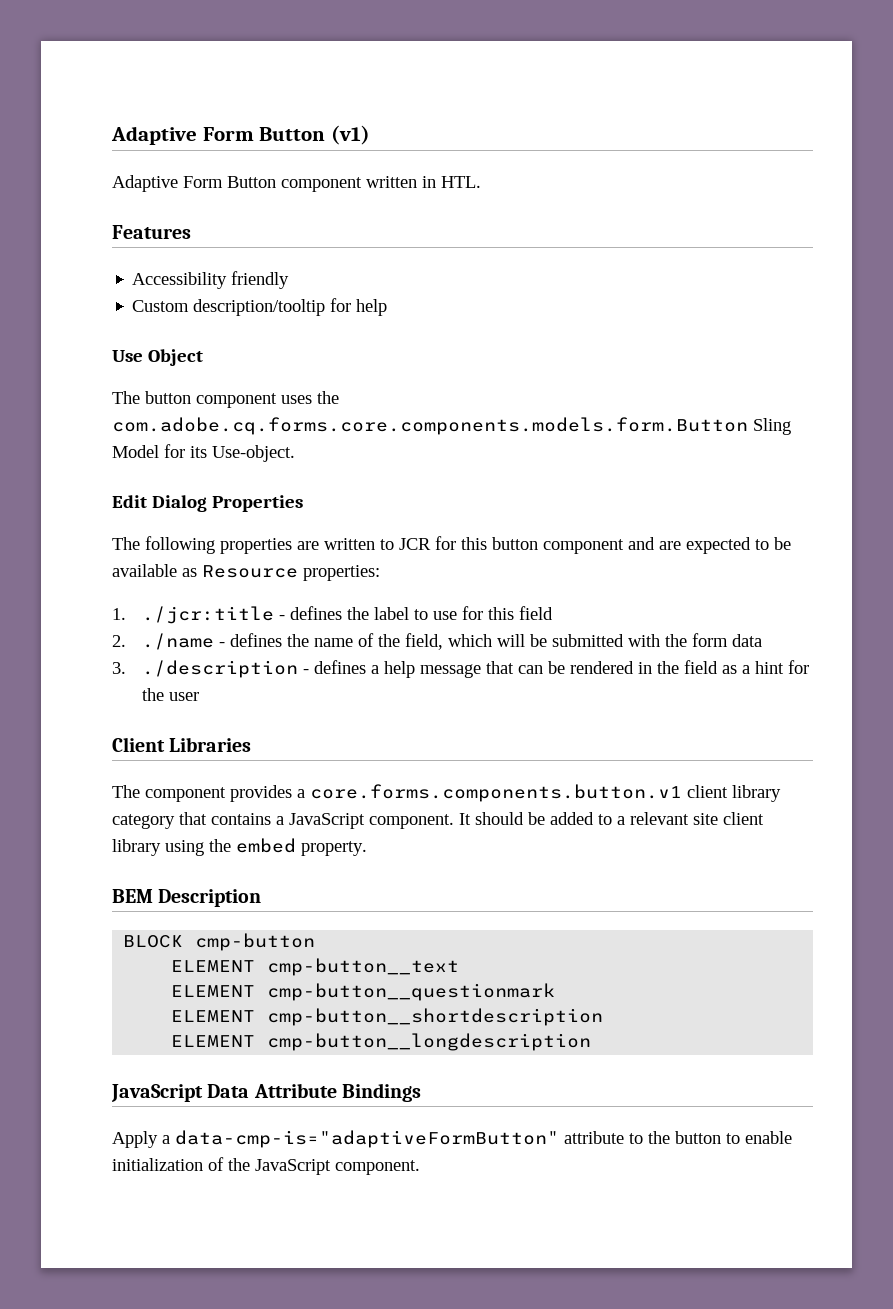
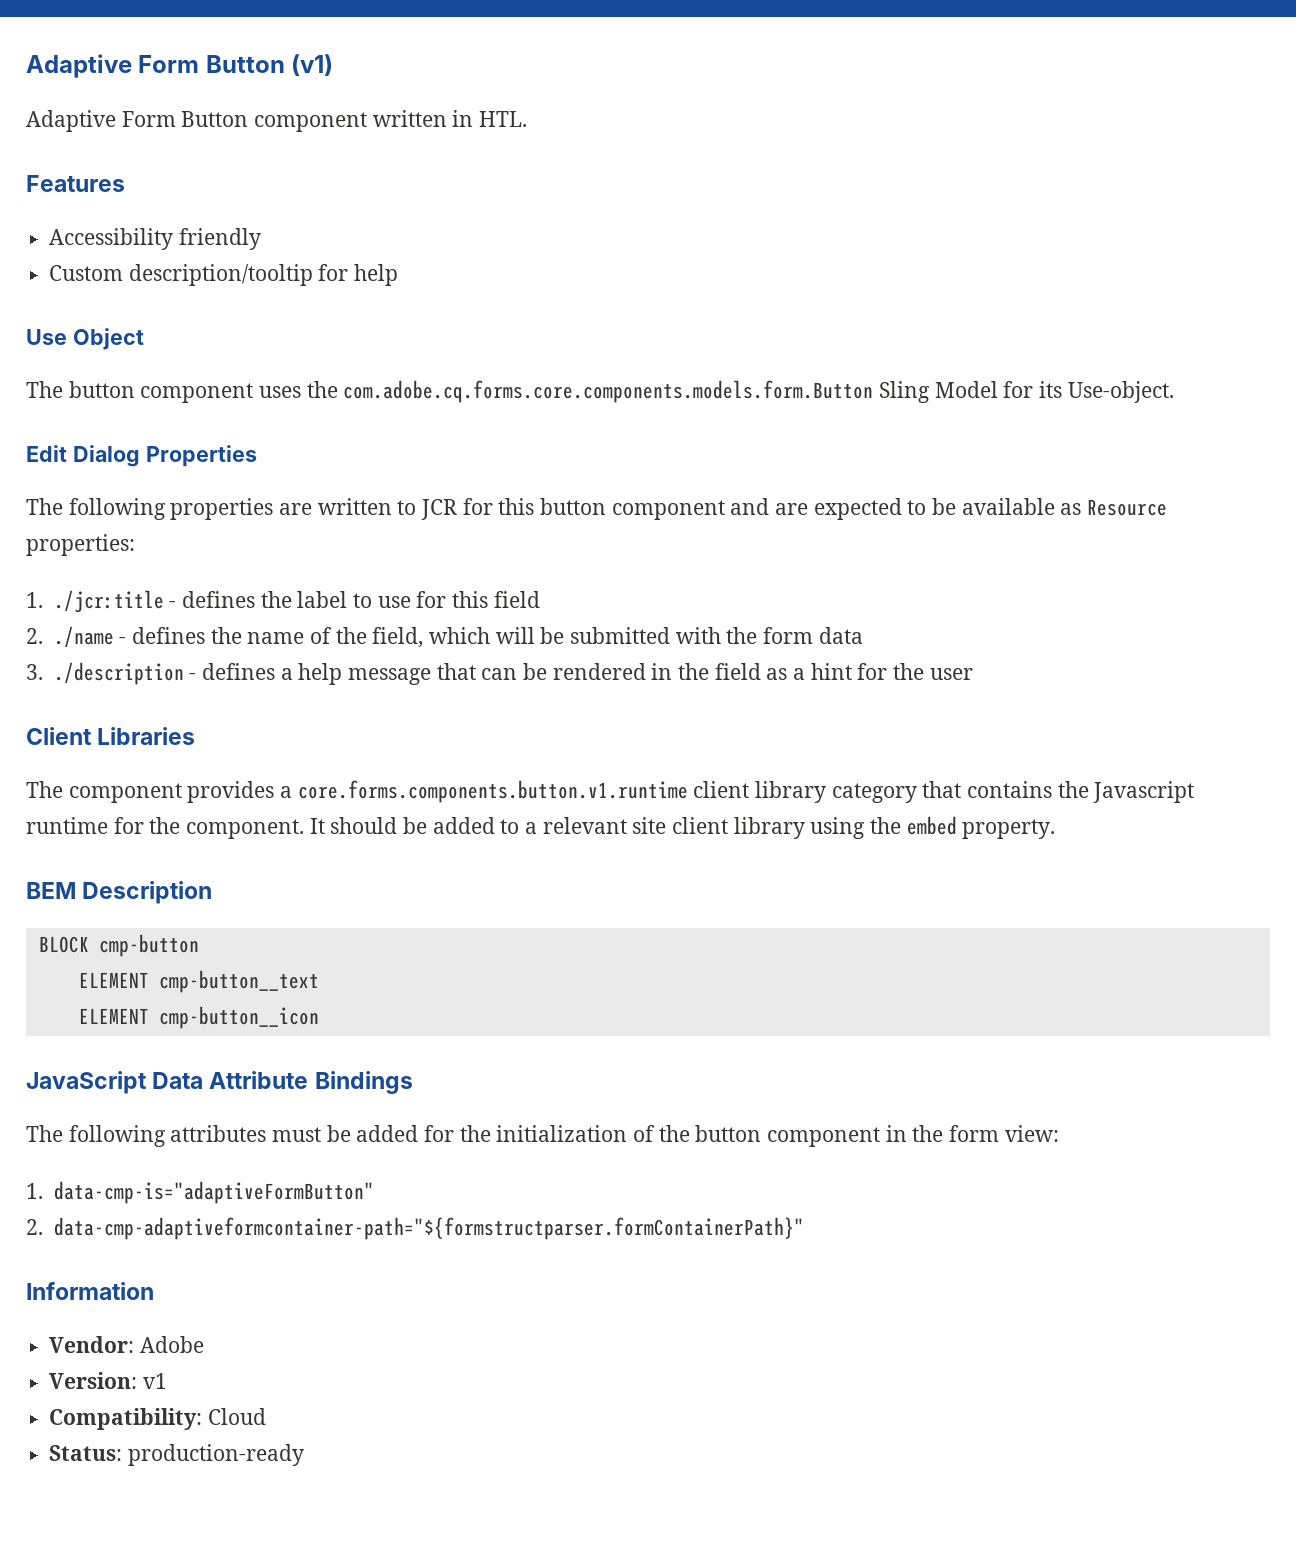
[310,784,682,802] core.forms.components.button.v1 -> [297,780,688,803] core.forms.components.button.v1.runtime
[276,813,365,829] a JavaScript -> [1057,781,1195,803] [26,817,181,834] the Javascript runtime for the
[267,983,556,1001] [171,1008,604,1026] [171,1033,592,1051] cmp-button__questionmark // ELEMENT cmp-button__shortdescription // ELEMENT cmp-button__longdescription -> [158,1006,319,1029] cmp-button__icon
[112,1130,792,1148] [112,1157,420,1175] Apply a data-cmp-is="adaptiveFormButton" attribute to the button to enable initialization of the JavaScript component. -> [26,1125,1059,1147] [26,1181,374,1204] [26,1217,804,1240] [26,1282,154,1300] [49,1336,204,1353] [49,1372,167,1389] [49,1408,266,1430] [49,1444,304,1466] The following attributes must be added for the initialization of the button component in the form view: // 1. data-cmp-is="adaptiveFormButton" // 2. data-cmp-adaptiveformcontainer-path="${formstructparser.formContainerPath}" // Information // Vendor: Adobe // Version: v1 // Compatibility: Cloud // Status: production-ready

